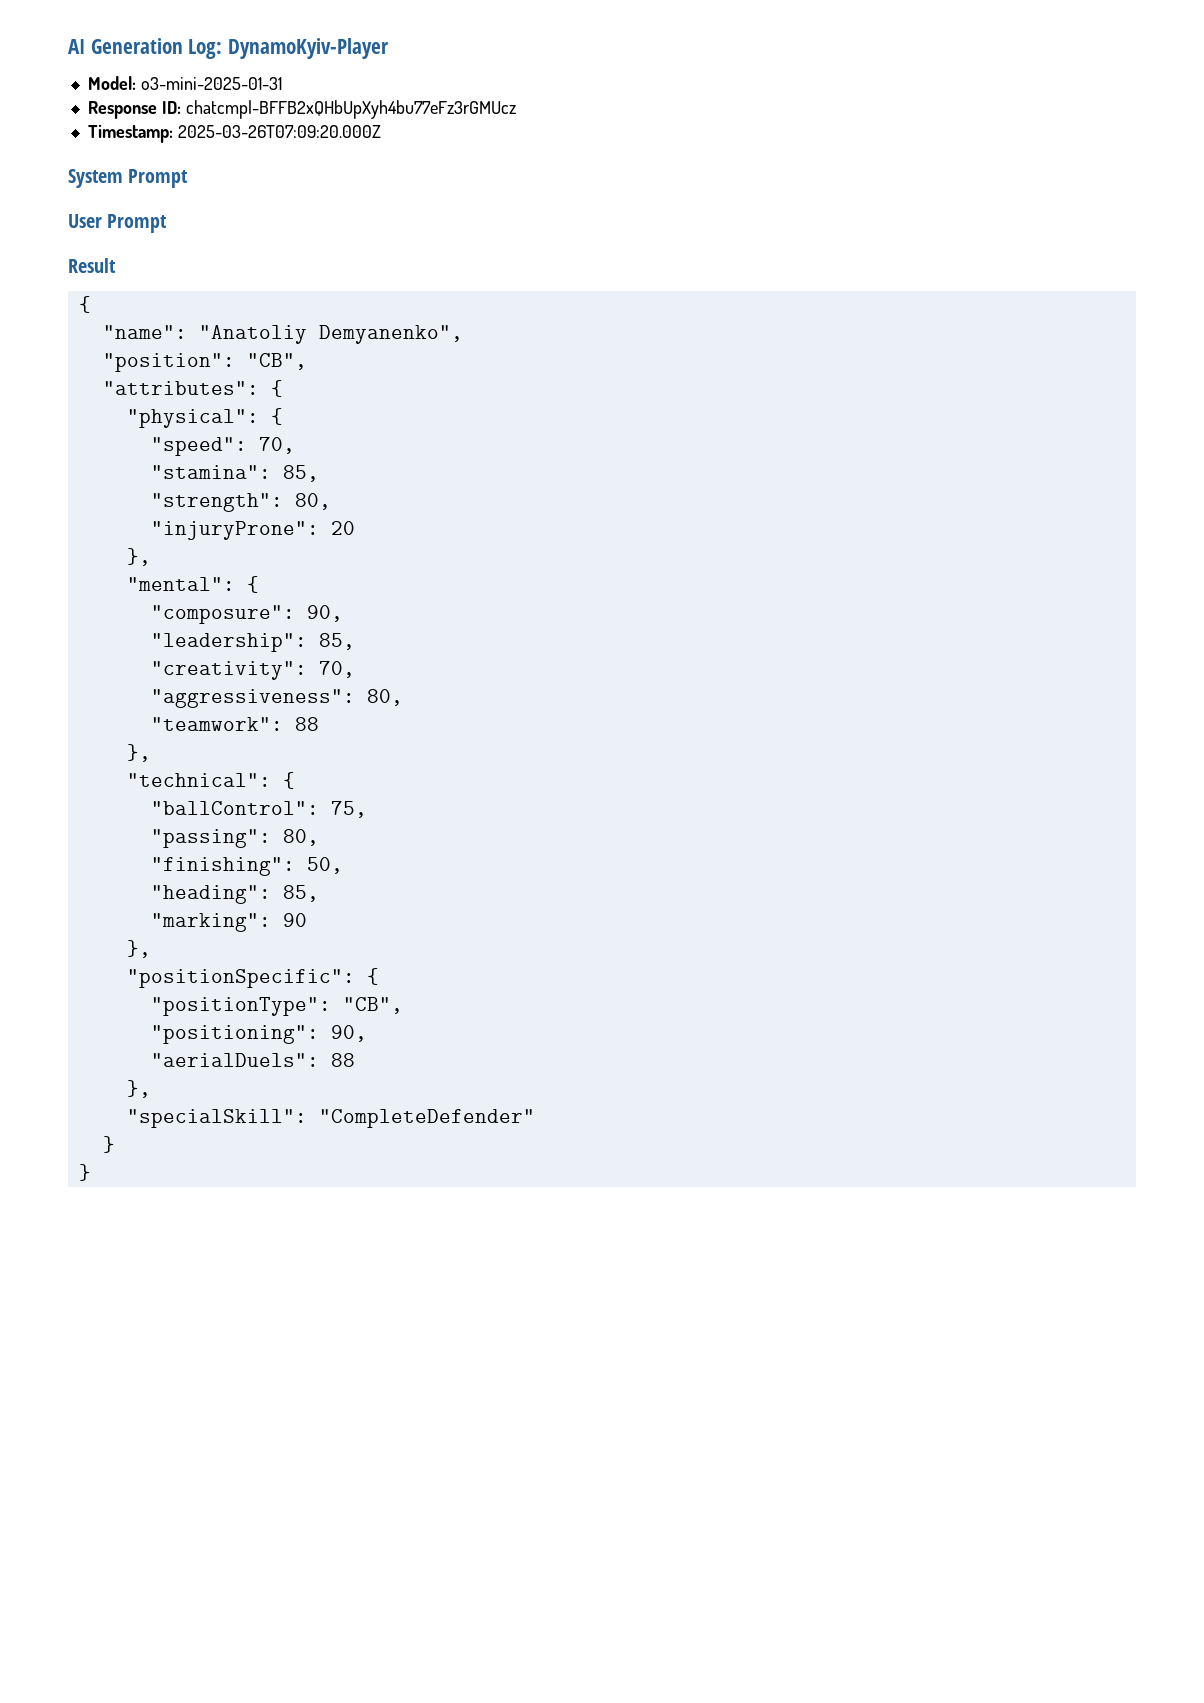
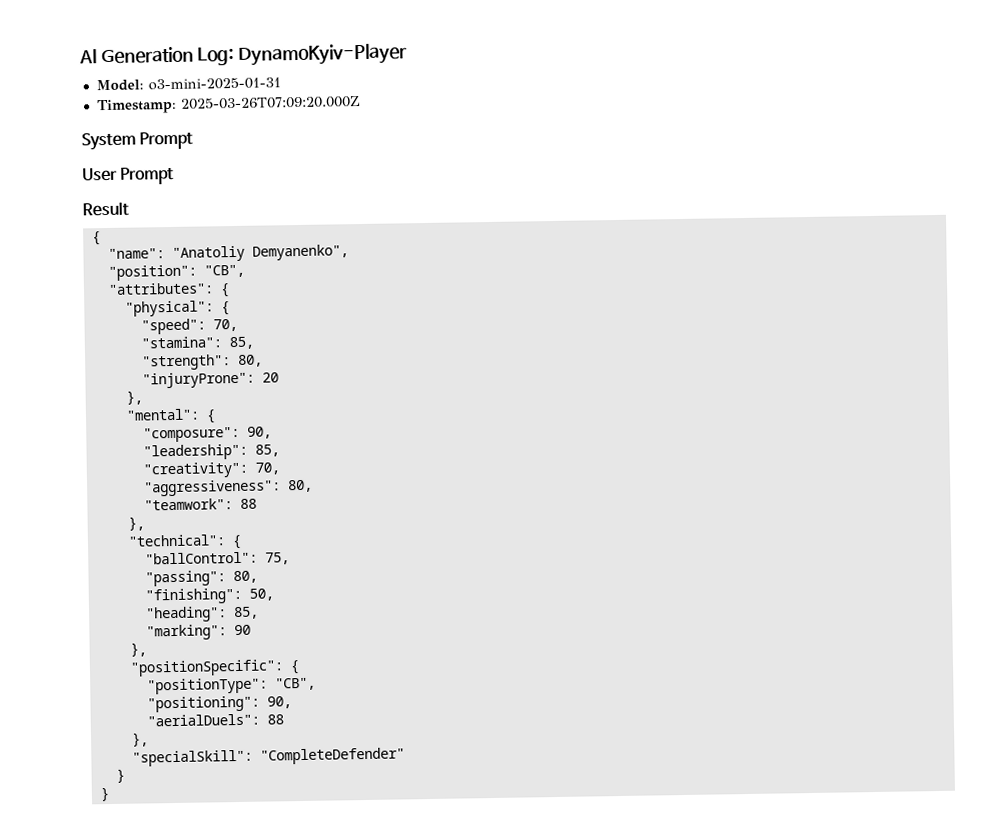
[87,100,516,119] // Response ID: chatcmpl-BFFB2xQHbUpXyh4bu77eFz3rGMUcz -> (281, 84) none

